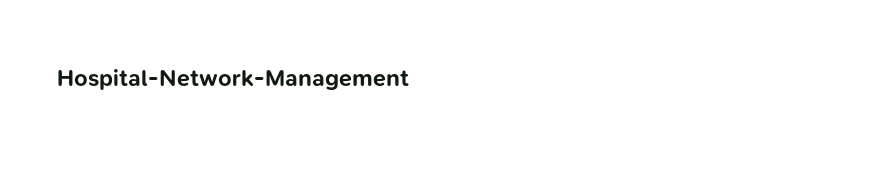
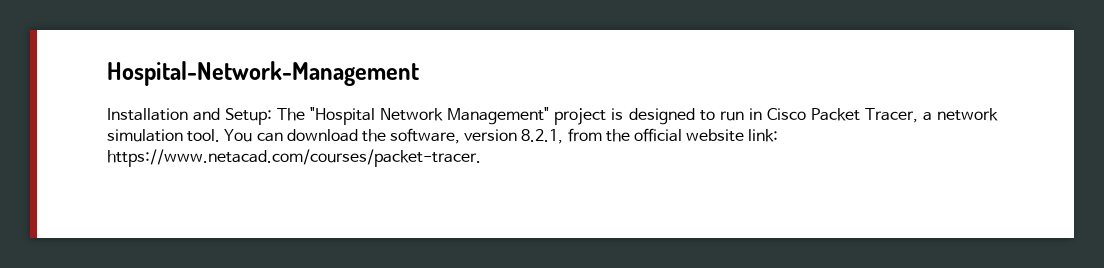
(409, 79) none -> [107,107,998,125] [107,128,779,144] [107,149,481,167] // Installation and Setup: The "Hospital Network Management" project is designed to run in Cisco Packet Tracer, a network simulation tool. You can download the software, version 8.2.1, from the official website link: https://www.netacad.com/courses/packet-tracer.

